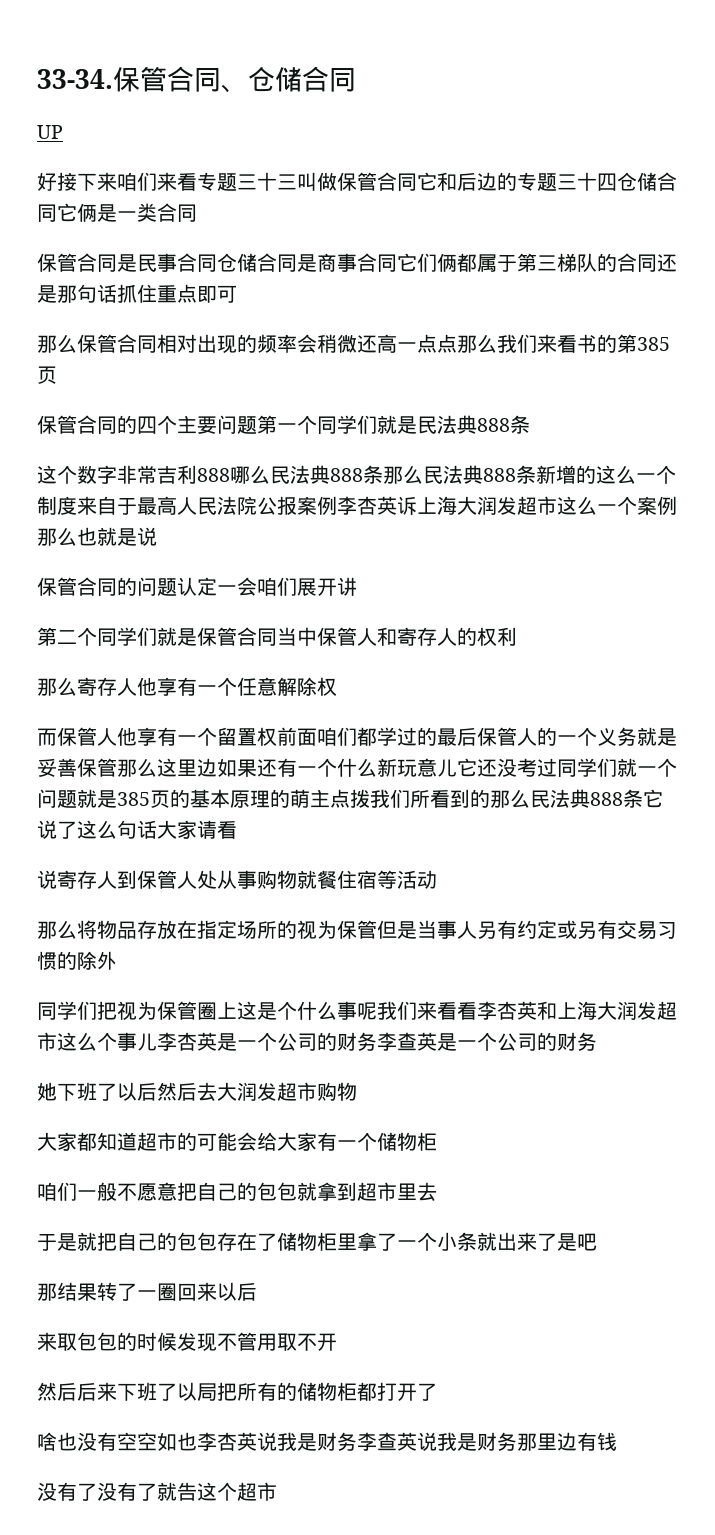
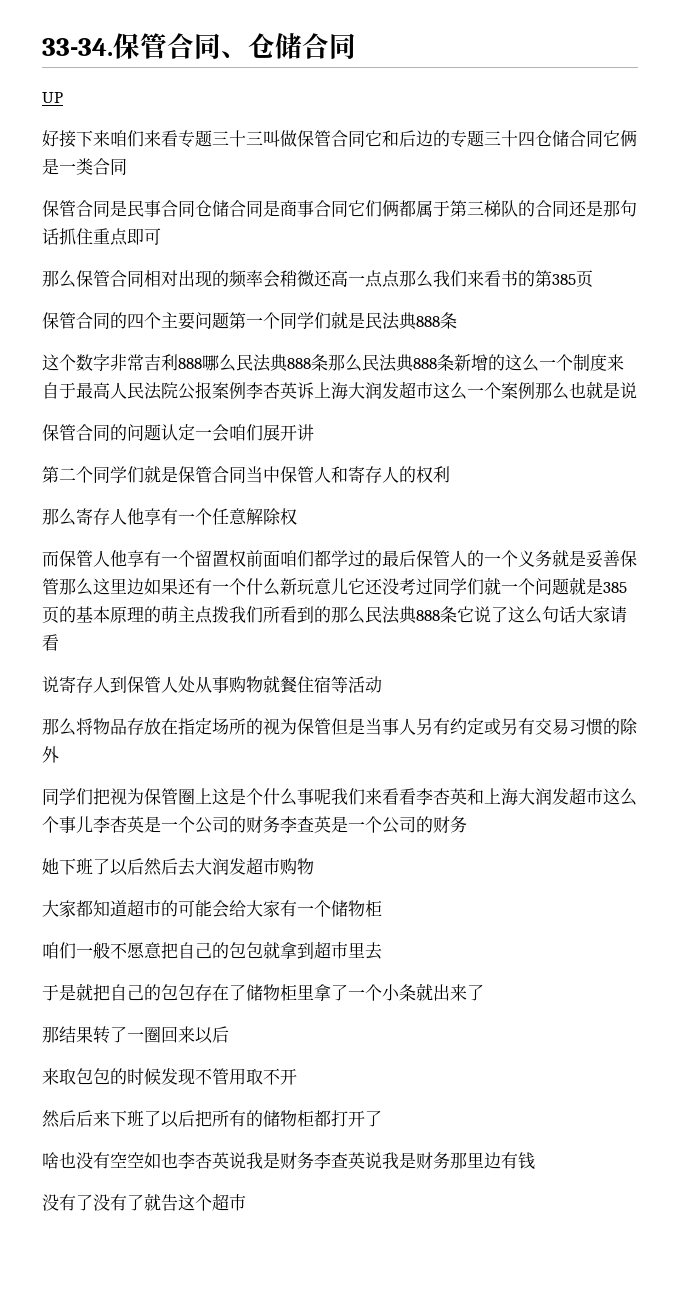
[557,1233,597,1251] 是吧 -> (484, 992) none
[197,1383,217,1401] 局 -> [178,1110,195,1127] 后

